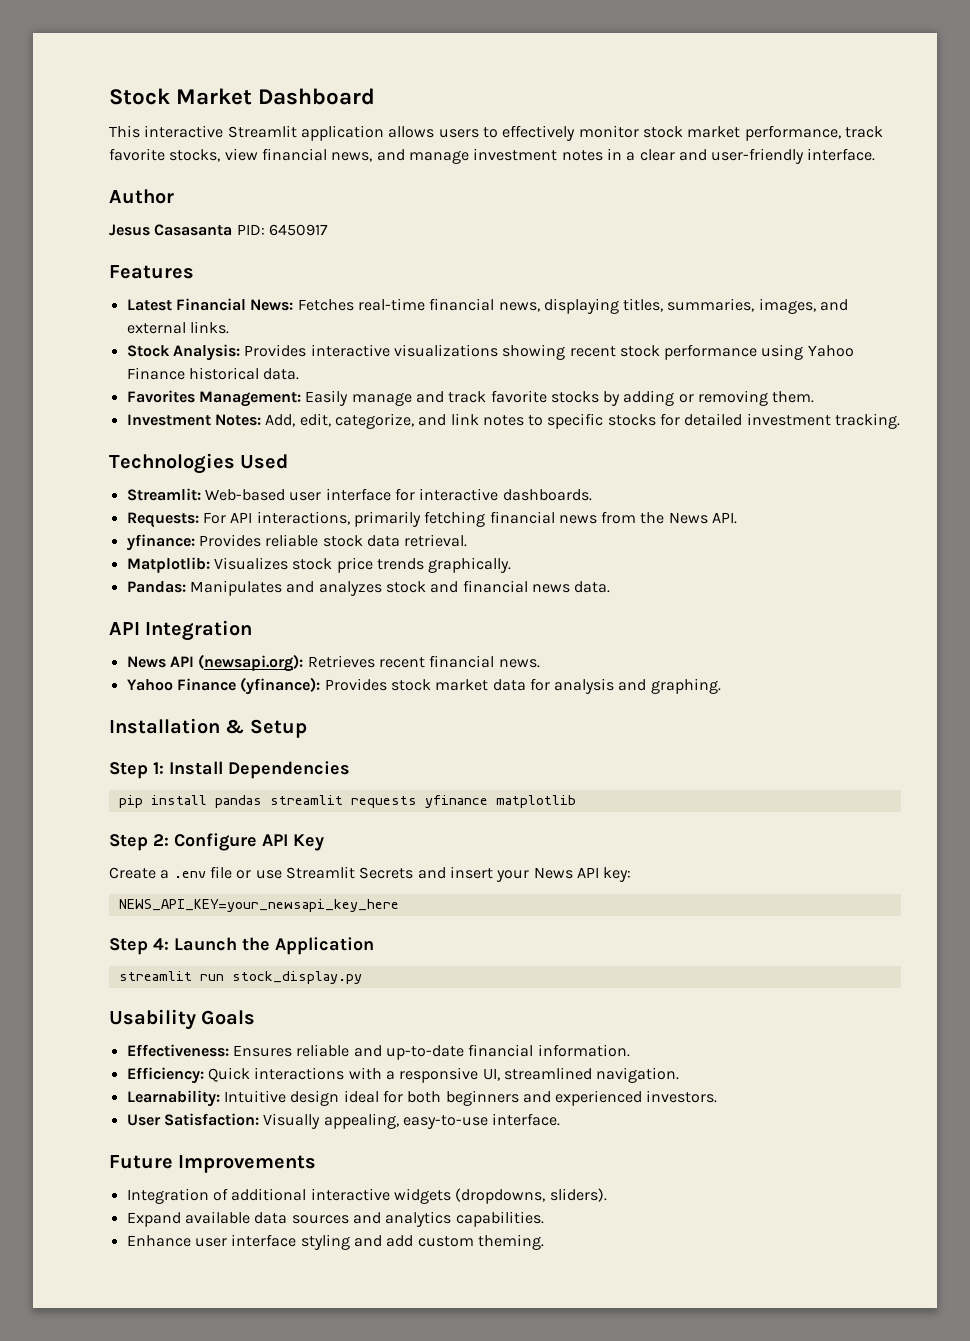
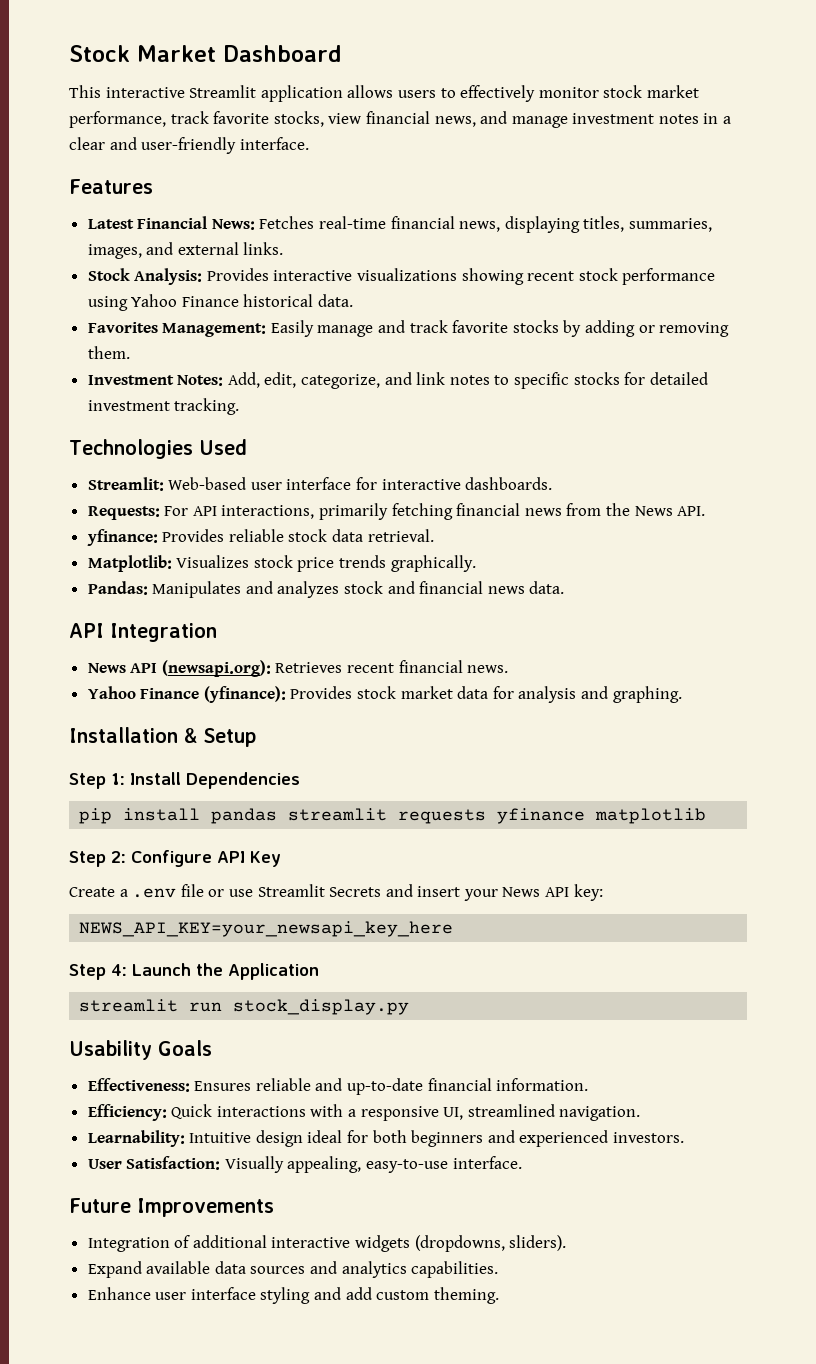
[109,189,174,204] [109,224,328,236] // Author // Jesus Casasanta PID: 6450917 -> (309, 143) none

